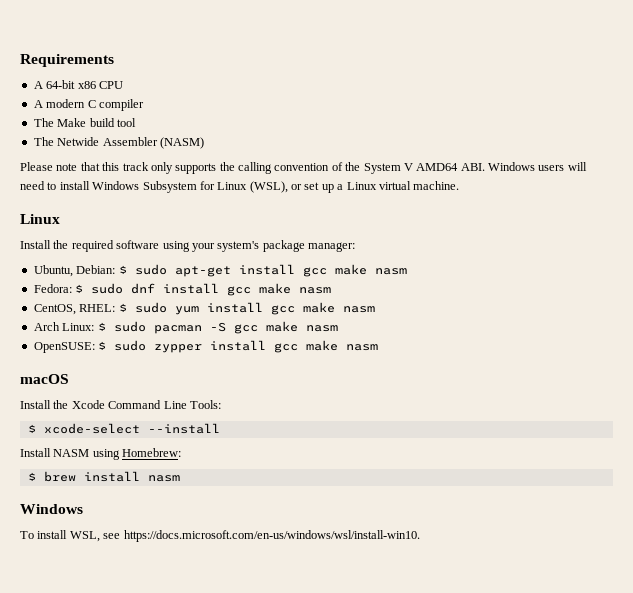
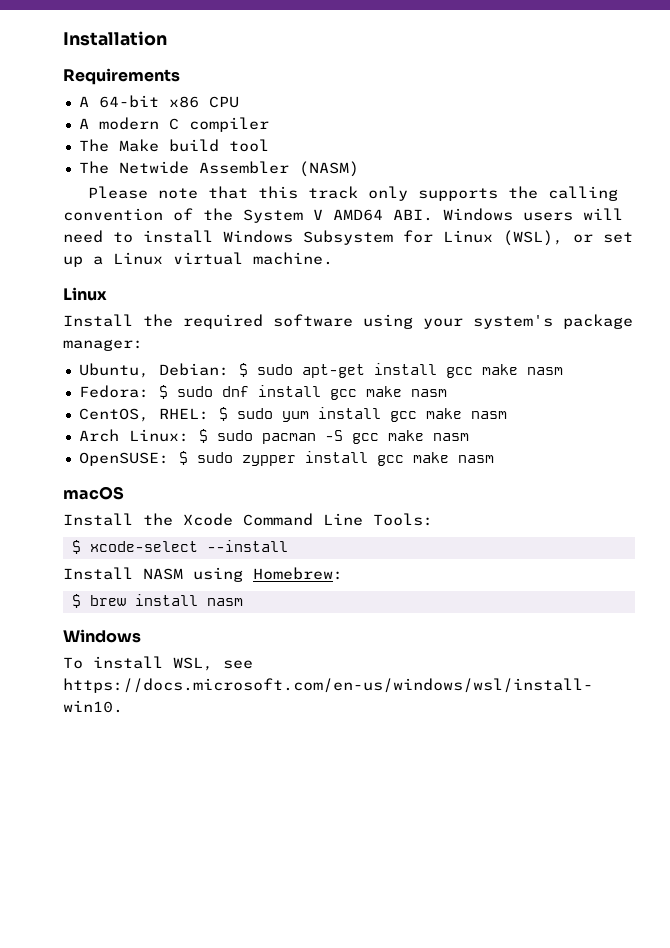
(20, 60) none -> [63,31,167,46] Installation //

